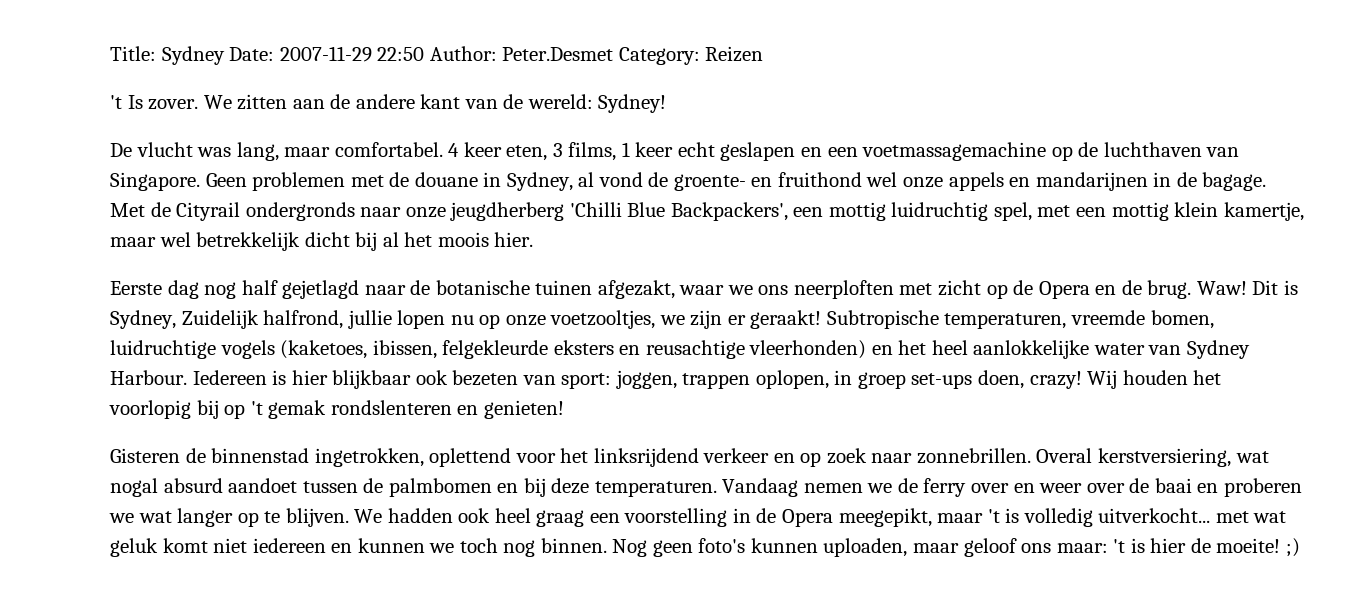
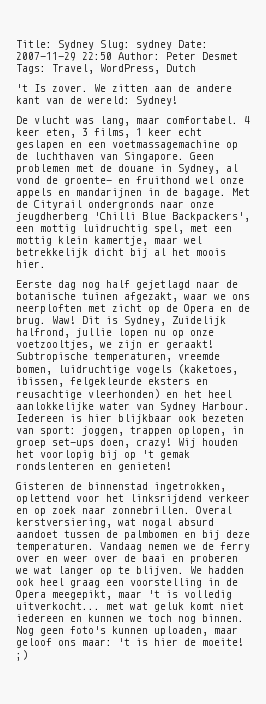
(225, 55) none -> [100,40,172,50] Slug: sydney
[502,46,764,65] Peter.Desmet Category: Reizen -> [166,52,238,60] [16,64,196,74] Peter Desmet Tags: Travel, WordPress, Dutch

